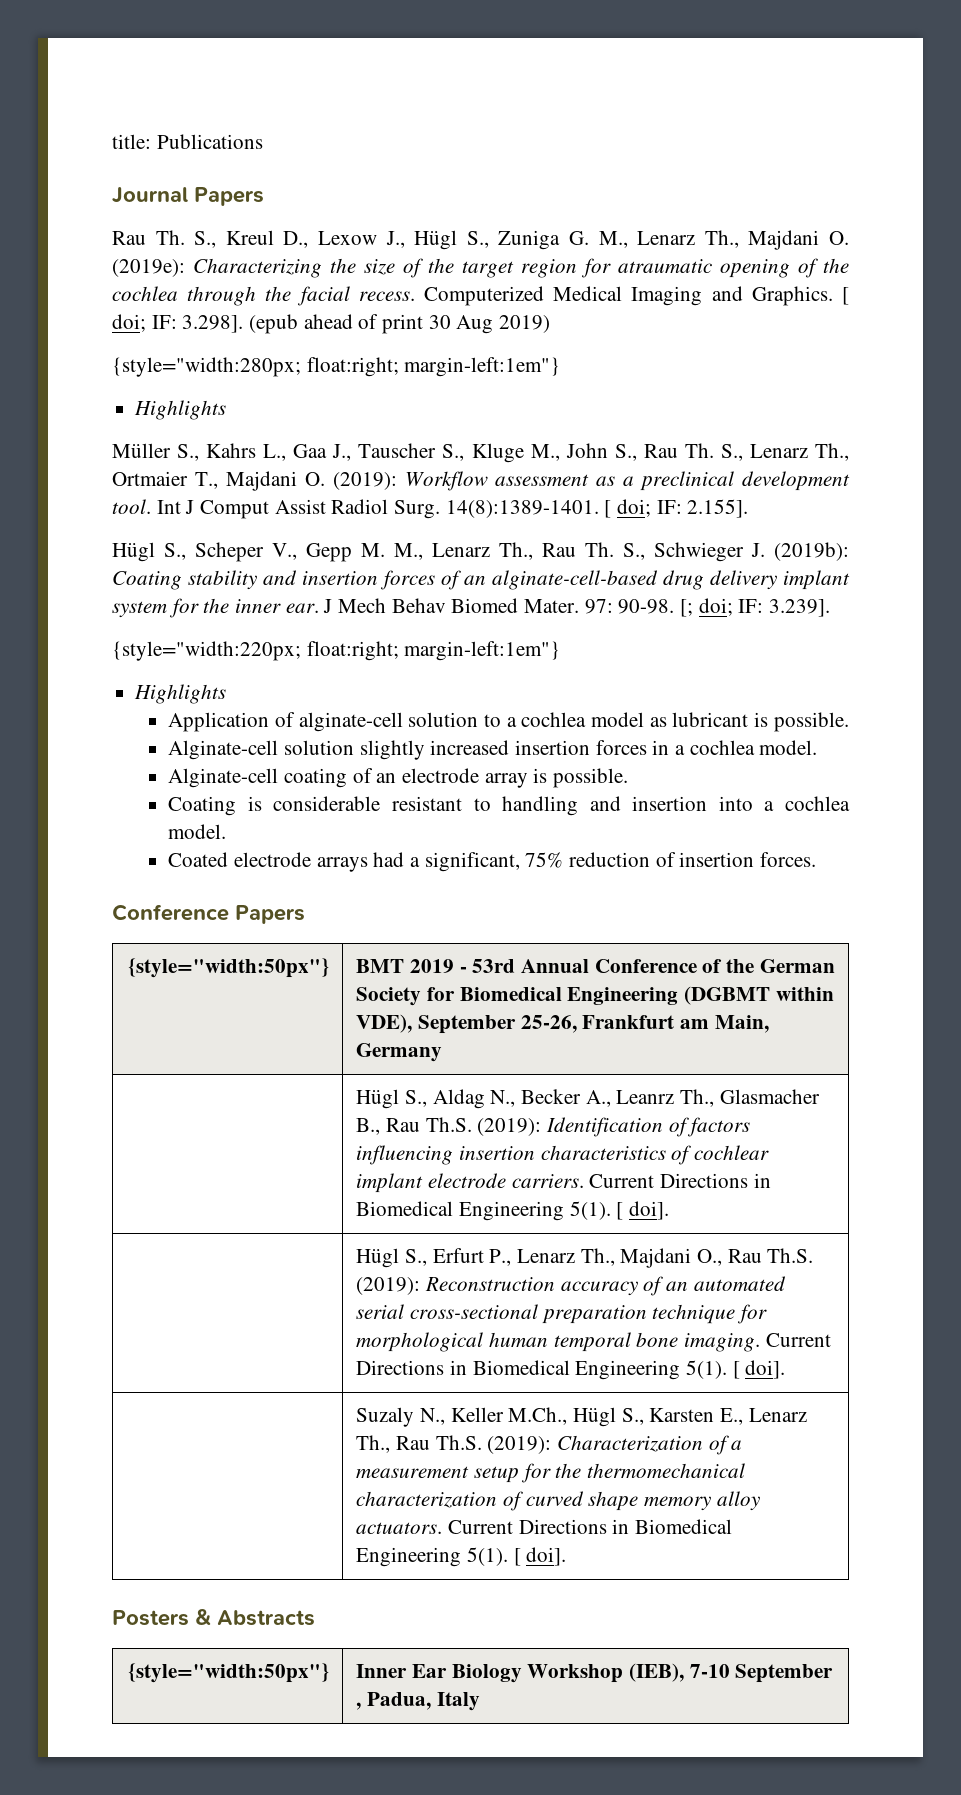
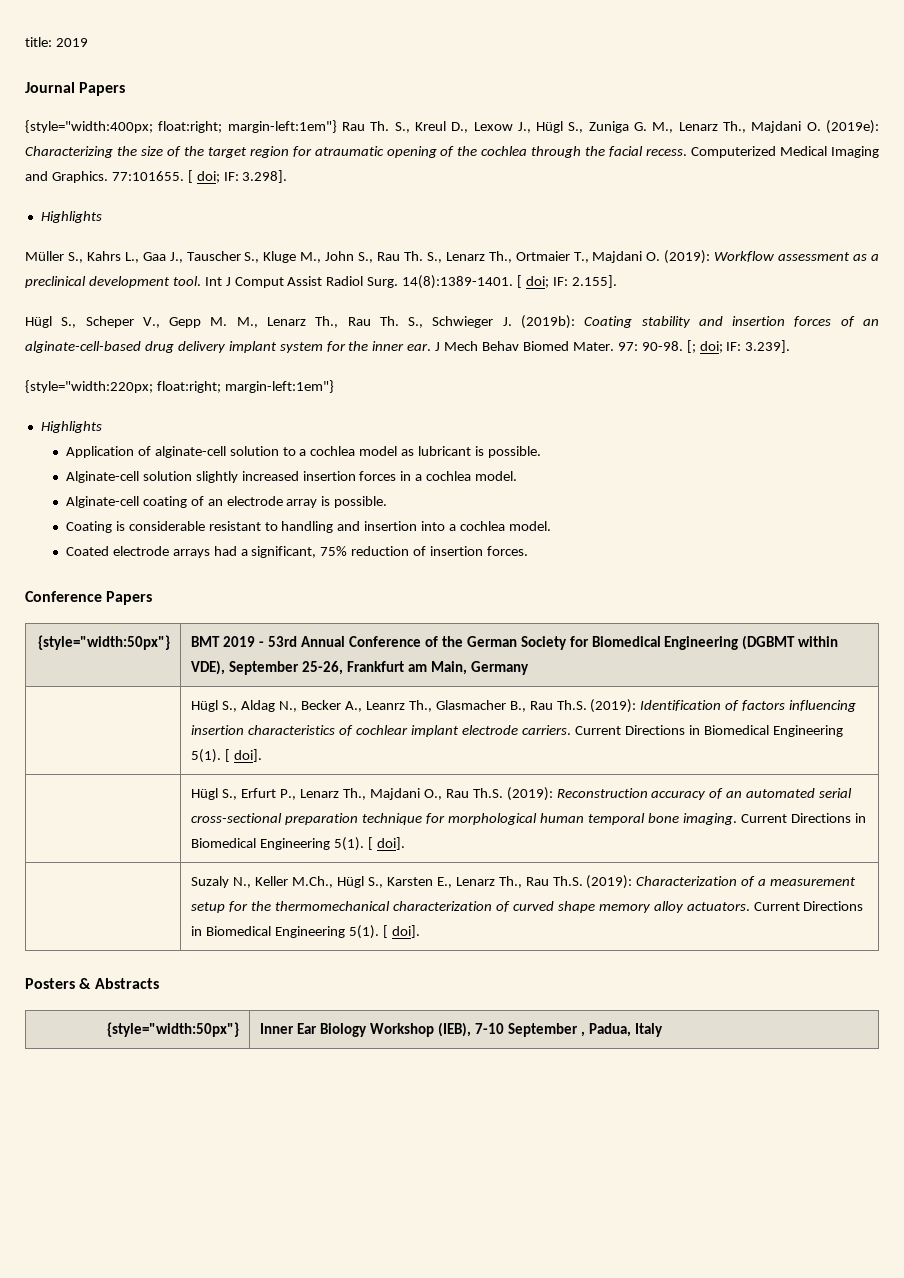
[156,134,263,149] Publications -> [55,38,88,47] 2019
(264, 196) none -> [25,120,337,133] {style="width:400px; float:right; margin-left:1em"}
(833, 296) none -> [111,171,184,181] 77:101655.
[249,314,551,334] [112,357,561,377] (epub ahead of print 30 Aug 2019) // {style="width:280px; float:right; margin-left:1em"} -> (288, 176) none

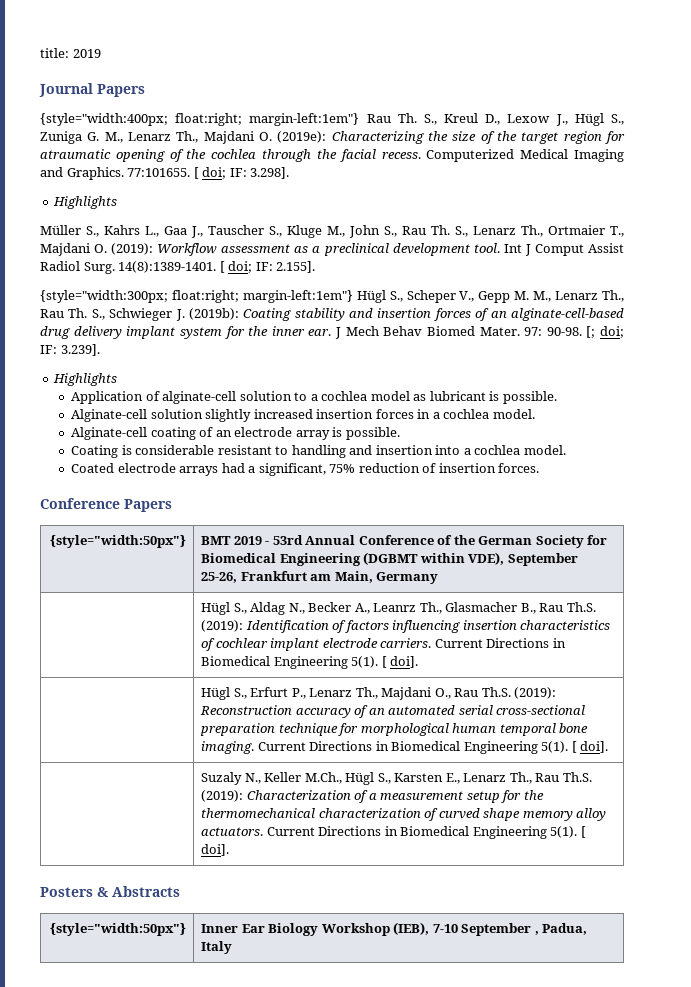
(617, 281) none -> [40,290,353,303] {style="width:300px; float:right; margin-left:1em"}
[25,380,334,393] // {style="width:220px; float:right; margin-left:1em"} -> (100, 350) none

